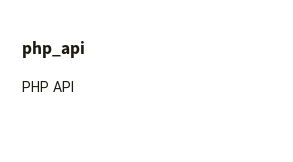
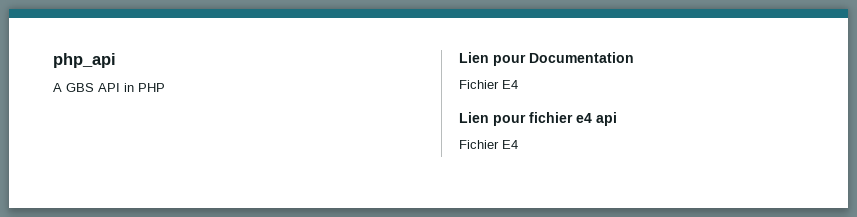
[22,81,74,92] PHP API -> [53,83,165,92] [459,52,634,66] [459,80,518,89] [459,112,617,126] [459,140,518,149] A GBS API in PHP // Lien pour Documentation // Fichier E4 // Lien pour fichier e4 api // Fichier E4

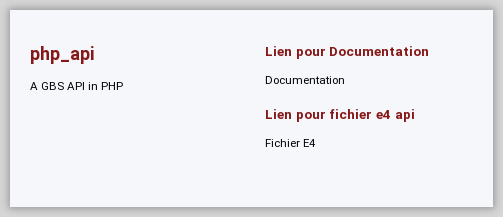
[459,80,518,89] Fichier E4 -> [265,76,345,84] Documentation

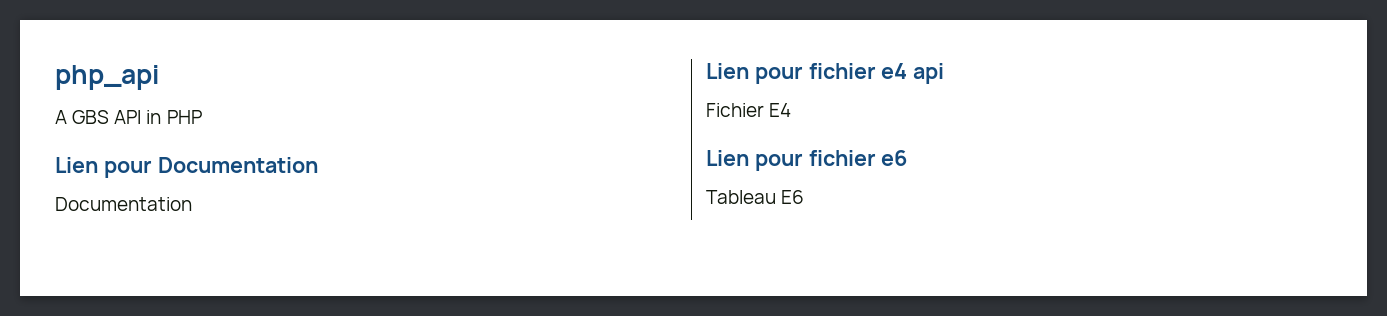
(317, 143) none -> [706,150,908,171] [706,190,805,204] // Lien pour fichier e6 // Tableau E6

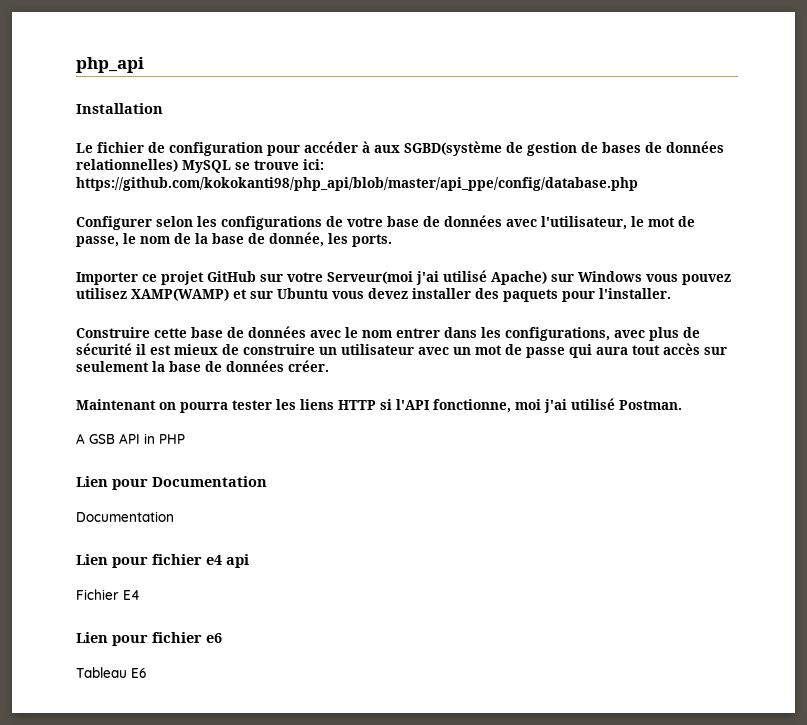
(159, 77) none -> [76,103,163,114] [76,141,724,156] [76,159,324,173] [76,177,638,191] [76,215,695,230] [76,232,392,247] [76,270,731,285] [76,288,671,302] [76,326,700,341] [76,343,727,358] [76,360,329,372] [76,398,682,413] // Installation // Le fichier de configuration pour accéder à aux SGBD(système de gestion de bases de données relationnelles) MySQL se trouve ici: https://github.com/kokokanti98/php_api/blob/master/api_ppe/config/database.php // Configurer selon les configurations de votre base de données avec l'utilisateur, le mot de passe, le nom de la base de donnée, les ports. // Importer ce projet GitHub sur votre Serveur(moi j'ai utilisé Apache) sur Windows vous pouvez utilisez XAMP(WAMP) et sur Ubuntu vous devez installer des paquets pour l'installer. // Construire cette base de données avec le nom entrer dans les configurations, avec plus de sécurité il est mieux de construire un utilisateur avec un mot de passe qui aura tout accès sur seulement la base de données créer. // Maintenant on pourra tester les liens HTTP si l'API fonctionne, moi j'ai utilisé Postman.
[72,110,110,124] GBS -> [89,434,115,444] GSB

